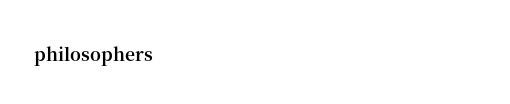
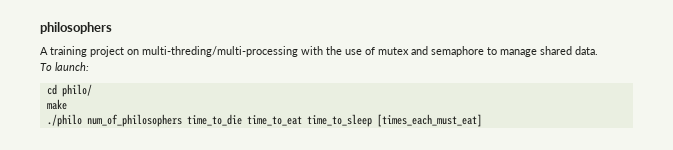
(153, 56) none -> [40,46,598,57] [40,62,89,71] [46,84,92,97] [46,99,67,110] [46,114,482,127] // A training project on multi-threding/multi-processing with the use of mutex and semaphore to manage shared data. // To launch: // cd philo/ // make // ./philo num_of_philosophers time_to_die time_to_eat time_to_sleep [times_each_must_eat]

